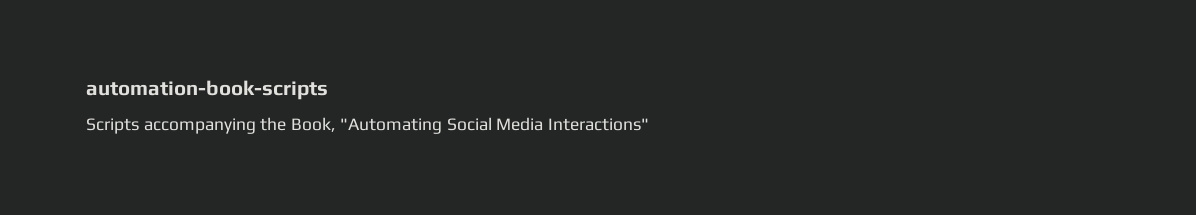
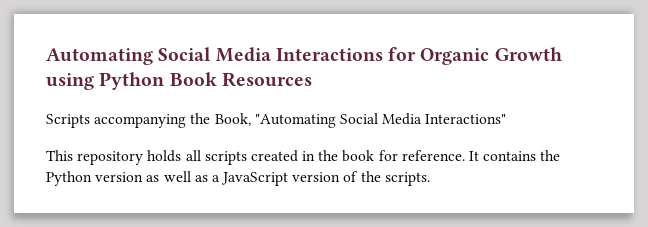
[86,80,328,100] automation-book-scripts -> [46,47,562,65] [46,72,312,90] Automating Social Media Interactions for Organic Growth using Python Book Resources
(650, 124) none -> [46,150,561,165] [46,171,430,186] // This repository holds all scripts created in the book for reference. It contains the Python version as well as a JavaScript version of the scripts.

